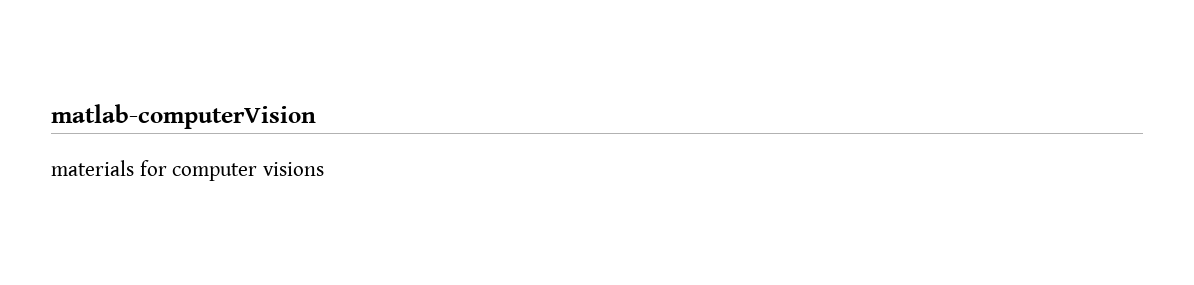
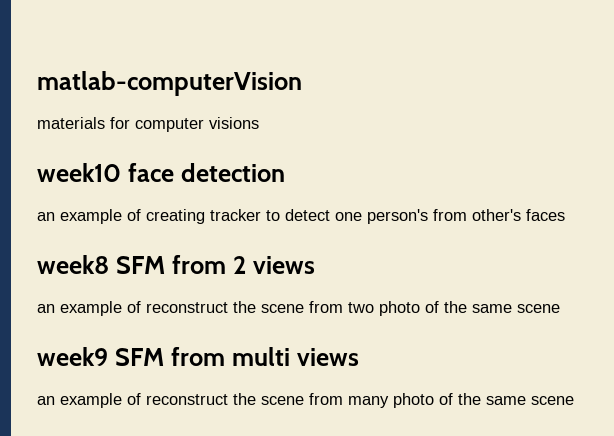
(325, 169) none -> [37,163,285,182] [37,209,565,224] [37,255,315,274] [37,301,560,316] [37,347,359,366] [37,393,574,408] // week10 face detection // an example of creating tracker to detect one person's from other's faces // week8 SFM from 2 views // an example of reconstruct the scene from two photo of the same scene // week9 SFM from multi views // an example of reconstruct the scene from many photo of the same scene

